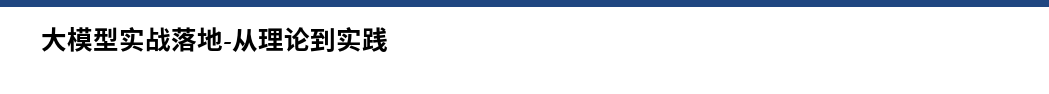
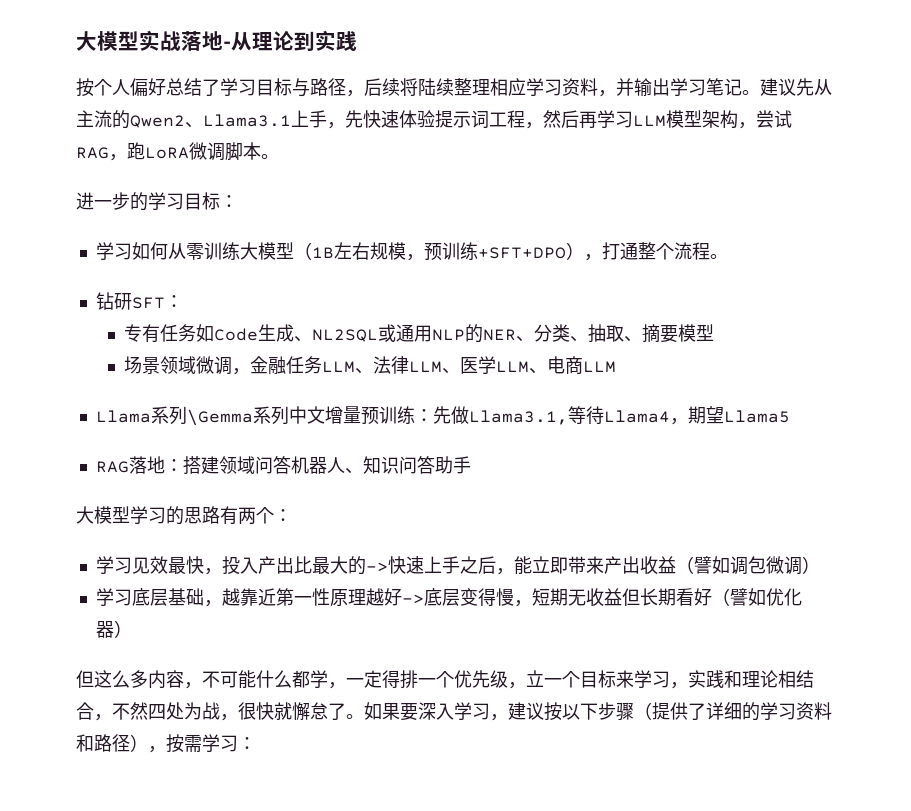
(388, 39) none -> [76,78,832,97] [76,110,792,129] [76,142,279,161] [76,192,238,211] [95,242,728,261] [95,292,183,310] [123,324,714,343] [123,356,616,375] [95,406,790,426] [95,456,471,475] [76,506,292,525] [95,556,820,575] [95,588,802,607] [95,620,132,638] [76,670,814,689] [76,702,832,721] [76,734,256,753] // 按个人偏好总结了学习目标与路径，后续将陆续整理相应学习资料，并输出学习笔记。建议先从主流的Qwen2、Llama3.1上手，先快速体验提示词工程，然后再学习LLM模型架构，尝试RAG，跑LoRA微调脚本。 // 进一步的学习目标： // 学习如何从零训练大模型（1B左右规模，预训练+SFT+DPO），打通整个流程。 // 钻研SFT： // 专有任务如Code生成、NL2SQL或通用NLP的NER、分类、抽取、摘要模型 // 场景领域微调，金融任务LLM、法律LLM、医学LLM、电商LLM // Llama系列\Gemma系列中文增量预训练：先做Llama3.1,等待Llama4，期望Llama5 // RAG落地：搭建领域问答机器人、知识问答助手 // 大模型学习的思路有两个： // 学习见效最快，投入产出比最大的->快速上手之后，能立即带来产出收益（譬如调包微调） // 学习底层基础，越靠近第一性原理越好->底层变得慢，短期无收益但长期看好（譬如优化器） // 但这么多内容，不可能什么都学，一定得排一个优先级，立一个目标来学习，实践和理论相结合，不然四处为战，很快就懈怠了。如果要深入学习，建议按以下步骤（提供了详细的学习资料和路径），按需学习：

